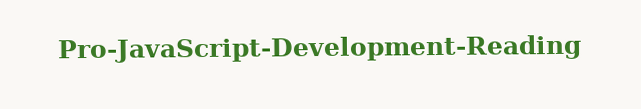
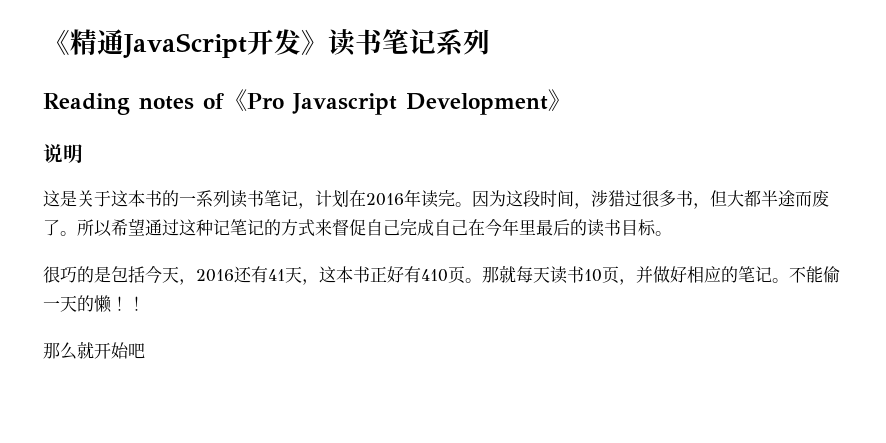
[57,34,582,64] Pro-JavaScript-Development-Reading -> [43,29,490,59] [43,89,571,115] [43,144,83,163] [43,189,829,209] [43,218,672,237] [43,265,840,285] [43,295,145,313] [43,341,145,360] 《精通JavaScript开发》读书笔记系列 // Reading notes of《Pro Javascript Development》 // 说明 // 这是关于这本书的一系列读书笔记，计划在2016年读完。因为这段时间，涉猎过很多书，但大都半途而废了。所以希望通过这种记笔记的方式来督促自己完成自己在今年里最后的读书目标。 // 很巧的是包括今天，2016还有41天，这本书正好有410页。那就每天读书10页，并做好相应的笔记。不能偷一天的懒！！ // 那么就开始吧

